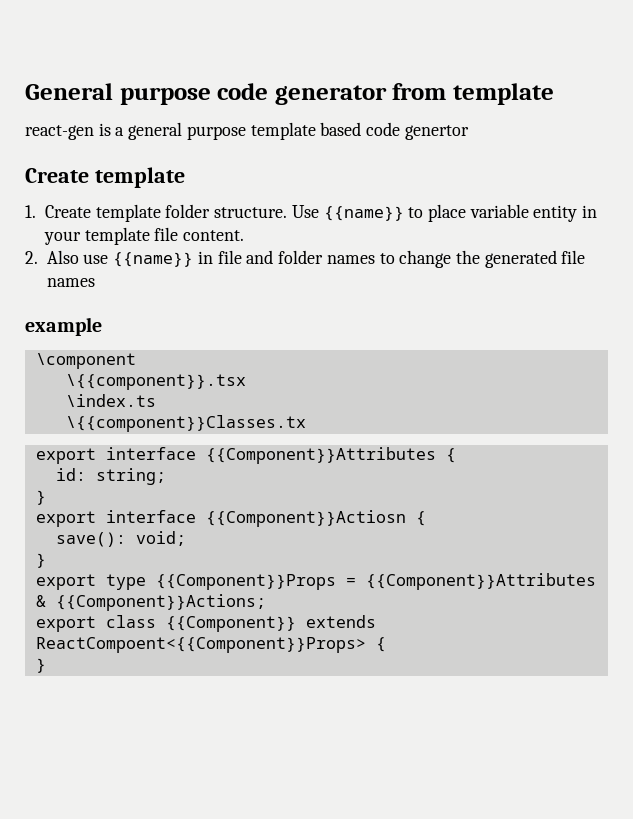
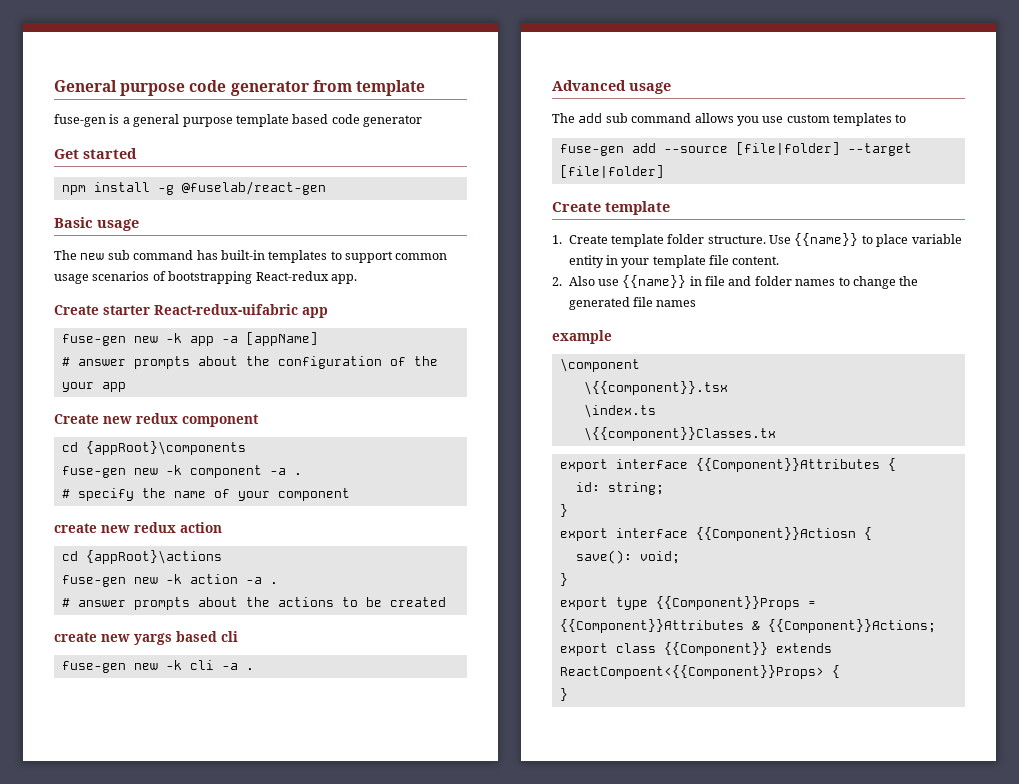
[25,125,94,140] react-gen -> [54,114,106,127] fuse-gen
[404,125,469,140] genertor -> [363,115,422,127] [54,148,137,159] [61,181,326,195] [54,217,139,231] [54,250,448,263] [54,271,357,284] [54,304,328,318] [61,332,318,346] [61,356,438,369] [61,382,126,392] [54,413,259,427] [61,441,246,455] [61,465,302,478] [61,488,350,501] [54,522,222,533] [61,550,222,564] [61,574,278,587] [61,597,446,610] [54,631,238,645] [61,660,254,673] [552,80,671,94] [552,113,907,126] [559,142,912,156] [559,165,664,178] generator // Get started // npm install -g @fuselab/react-gen // Basic usage // The new sub command has built-in templates to support common usage scenarios of bootstrapping React-redux app. // Create starter React-redux-uifabric app // fuse-gen new -k app -a [appName] // # answer prompts about the configuration of the your app // Create new redux component // cd {appRoot}\components // fuse-gen new -k component -a . // # specify the name of your component // create new redux action // cd {appRoot}\actions // fuse-gen new -k action -a . // # answer prompts about the actions to be created // create new yargs based cli // fuse-gen new -k cli -a . // Advanced usage // The add sub command allows you use custom templates to // fuse-gen add --source [file|folder] --target [file|folder]

